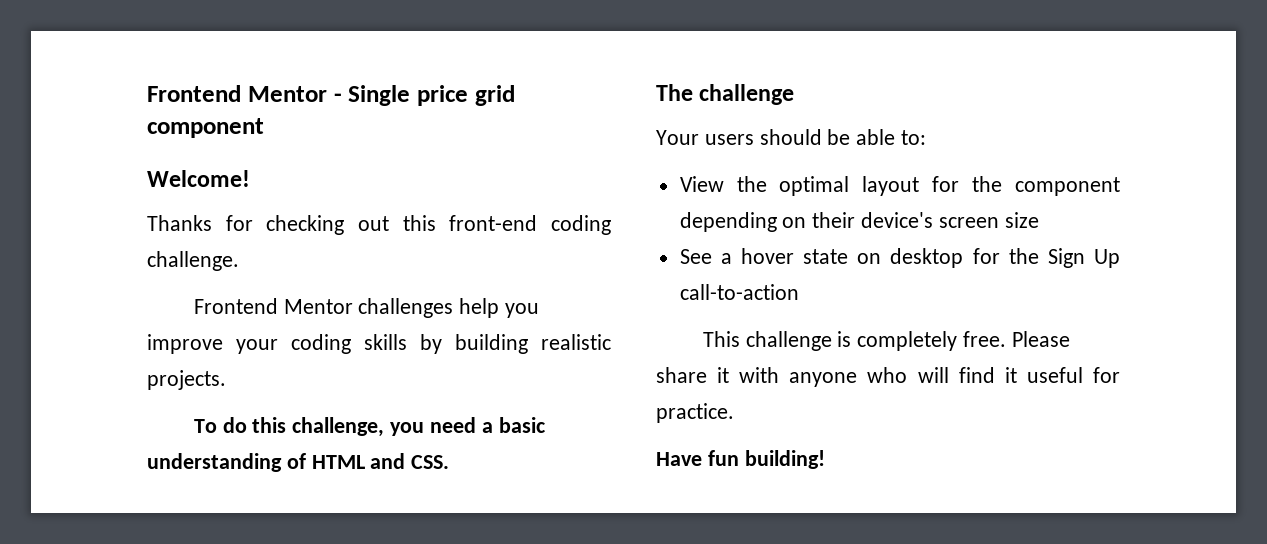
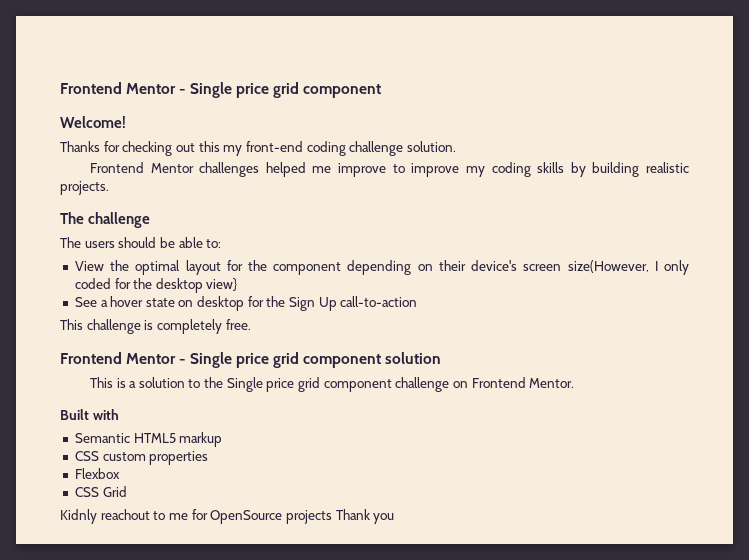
(436, 223) none -> [223,145,243,156] my
[147,251,239,271] challenge. -> [349,141,456,156] challenge solution.
[459,298,540,318] [147,334,278,354] help you improve your -> [265,162,485,177] helped me improve to improve my
[193,417,545,437] [147,453,450,472] // To do this challenge, you need a basic understanding of HTML and CSS. -> (109, 188) none
[656,130,699,145] Your -> [60,237,81,248] The
[1004,212,1039,228] size -> [567,260,690,275] [74,278,238,293] size(However, I only coded for the desktop view}
[1011,331,1070,347] [656,367,1120,387] [656,403,734,423] [656,450,825,469] Please share it with anyone who will find it useful for practice. // Have fun building! -> [60,352,442,368] [89,377,575,392] [60,409,119,420] [74,432,223,447] [74,451,209,465] [74,468,120,479] [74,486,127,497] [60,509,395,524] // Frontend Mentor - Single price grid component solution // This is a solution to the Single price grid component challenge on Frontend Mentor. // Built with // Semantic HTML5 markup // CSS custom properties // Flexbox // CSS Grid // Kidnly reachout to me for OpenSource projects Thank you

